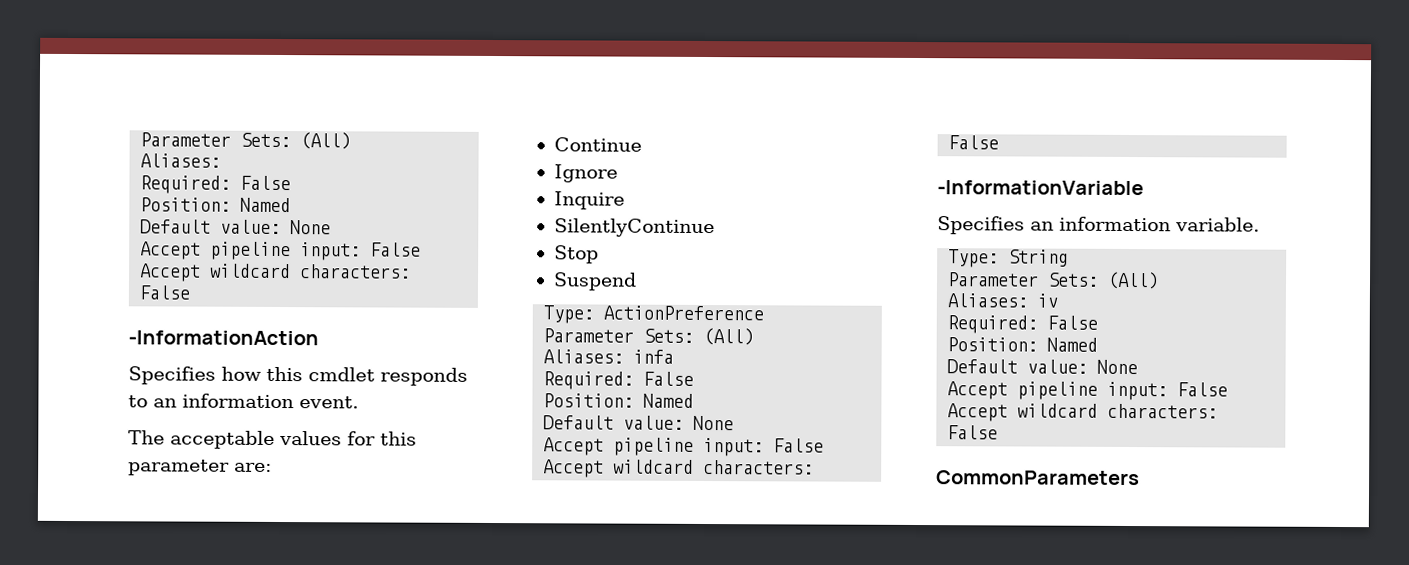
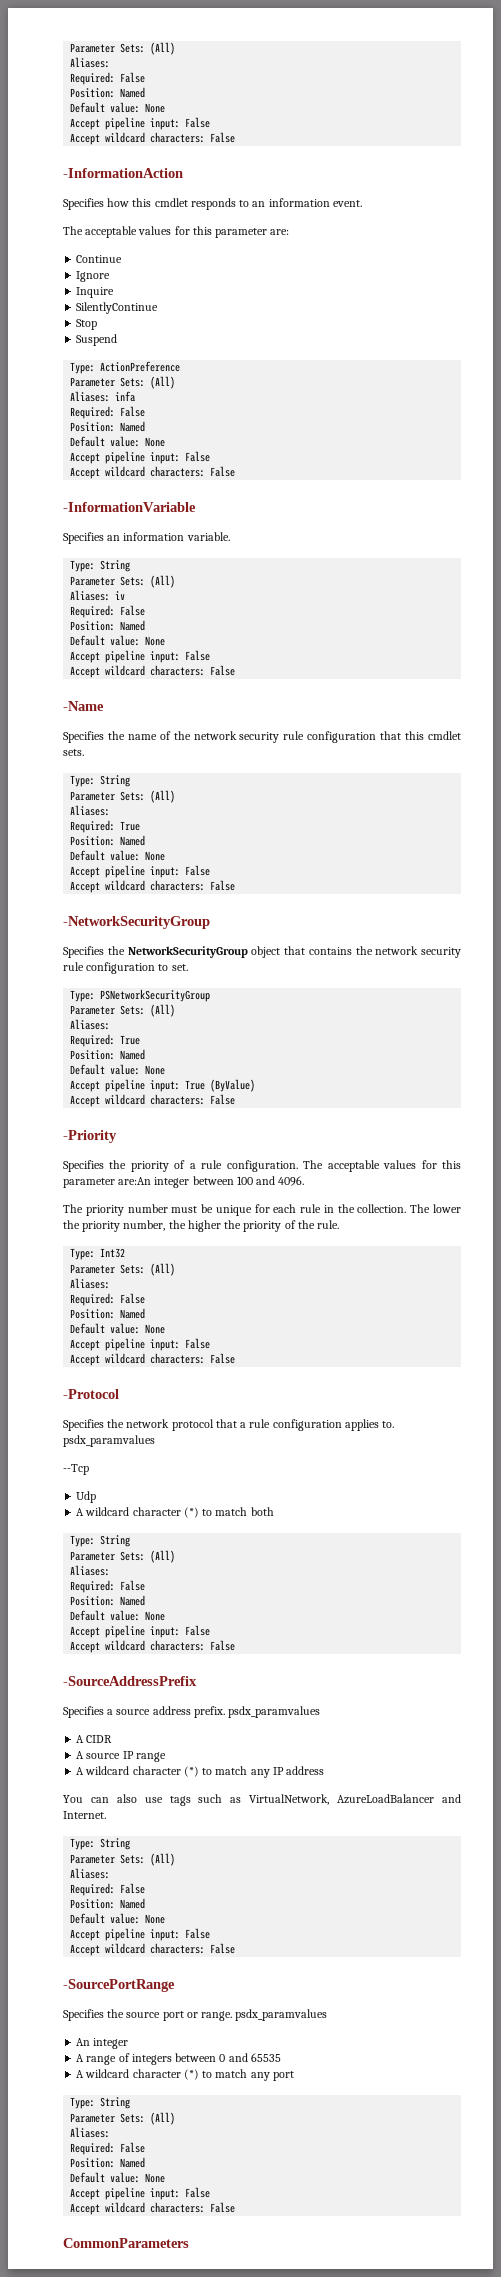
(999, 432) none -> [63,701,104,711] [63,731,462,743] [63,749,84,756] [70,775,131,787] [70,790,176,803] [70,805,111,816] [70,820,141,833] [70,835,146,846] [70,850,166,861] [70,865,211,878] [70,880,236,893] [63,916,210,929] [63,946,461,958] [63,962,188,974] [70,989,211,1002] [70,1004,176,1017] [70,1019,111,1030] [70,1034,141,1047] [70,1049,146,1060] [70,1064,166,1075] [70,1079,256,1092] [70,1094,236,1107] [63,1130,117,1143] [63,1160,461,1172] [63,1176,305,1188] [63,1204,462,1216] [63,1220,340,1232] [70,1248,126,1260] [70,1263,176,1276] [70,1278,111,1289] [70,1293,146,1306] [70,1308,146,1319] [70,1323,166,1334] [70,1338,211,1351] [70,1353,236,1366] [63,1389,119,1399] [63,1419,395,1431] [63,1435,155,1447] [63,1464,89,1475] [76,1491,97,1503] [76,1507,274,1518] [70,1535,131,1547] [70,1550,176,1563] [70,1565,111,1576] [70,1580,146,1593] [70,1595,146,1606] [70,1610,166,1621] [70,1625,211,1638] [70,1640,236,1653] [63,1676,197,1686] [63,1706,321,1718] [76,1735,113,1743] [76,1751,166,1762] [76,1766,325,1778] [63,1794,461,1806] [63,1811,106,1819] [70,1838,131,1850] [70,1853,176,1866] [70,1868,111,1879] [70,1883,146,1896] [70,1898,146,1909] [70,1913,166,1924] [70,1928,211,1941] [70,1943,236,1956] [63,1979,175,1992] [63,2009,328,2021] [76,2038,129,2049] [76,2053,281,2065] [76,2069,294,2081] [70,2097,131,2109] [70,2112,176,2125] [70,2127,111,2138] [70,2142,146,2155] [70,2157,146,2168] [70,2172,166,2183] [70,2187,211,2200] [70,2202,236,2215] // -Name // Specifies the name of the network security rule configuration that this cmdlet sets. // Type: String // Parameter Sets: (All) // Aliases: // Required: True // Position: Named // Default value: None // Accept pipeline input: False // Accept wildcard characters: False // -NetworkSecurityGroup // Specifies the NetworkSecurityGroup object that contains the network security rule configuration to set. // Type: PSNetworkSecurityGroup // Parameter Sets: (All) // Aliases: // Required: True // Position: Named // Default value: None // Accept pipeline input: True (ByValue) // Accept wildcard characters: False // -Priority // Specifies the priority of a rule configuration. The acceptable values for this parameter are:An integer between 100 and 4096. // The priority number must be unique for each rule in the collection. The lower the priority number, the higher the priority of the rule. // Type: Int32 // Parameter Sets: (All) // Aliases: // Required: False // Position: Named // Default value: None // Accept pipeline input: False // Accept wildcard characters: False // -Protocol // Specifies the network protocol that a rule configuration applies to. psdx_paramvalues // --Tcp // Udp // A wildcard character (*) to match both // Type: String // Parameter Sets: (All) // Aliases: // Required: False // Position: Named // Default value: None // Accept pipeline input: False // Accept wildcard characters: False // -SourceAddressPrefix // Specifies a source address prefix. psdx_paramvalues // A CIDR // A source IP range // A wildcard character (*) to match any IP address // You can also use tags such as VirtualNetwork, AzureLoadBalancer and Internet. // Type: String // Parameter Sets: (All) // Aliases: // Required: False // Position: Named // Default value: None // Accept pipeline input: False // Accept wildcard characters: False // -SourcePortRange // Specifies the source port or range. psdx_paramvalues // An integer // A range of integers between 0 and 65535 // A wildcard character (*) to match any port // Type: String // Parameter Sets: (All) // Aliases: // Required: False // Position: Named // Default value: None // Accept pipeline input: False // Accept wildcard characters: False

